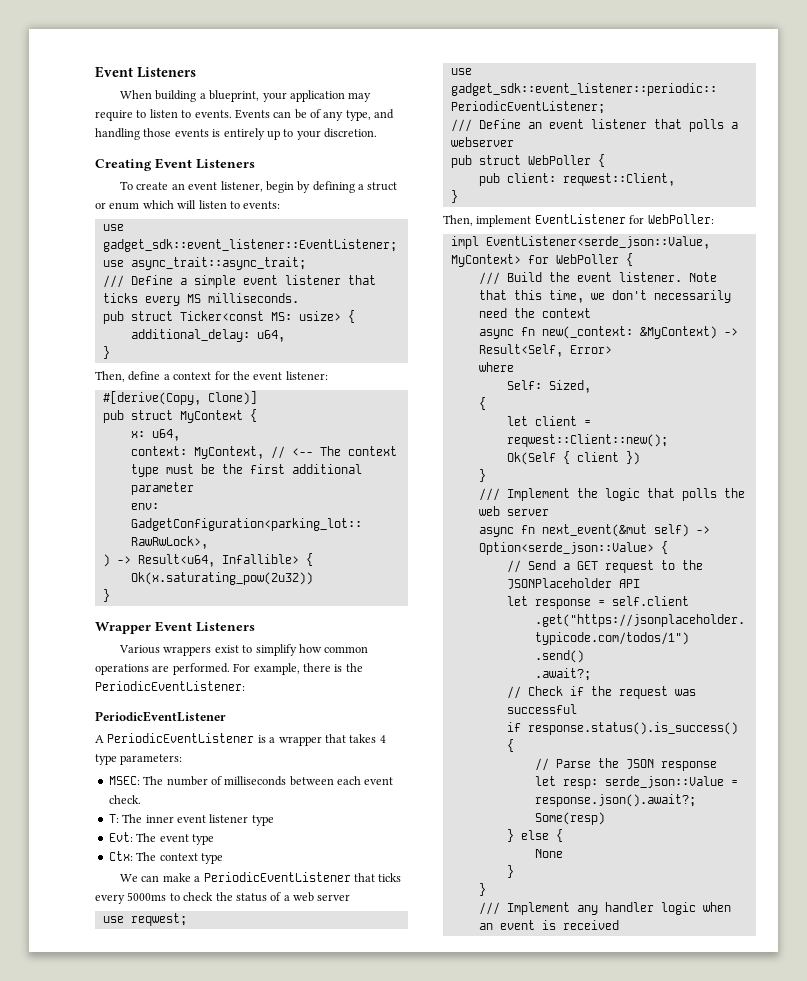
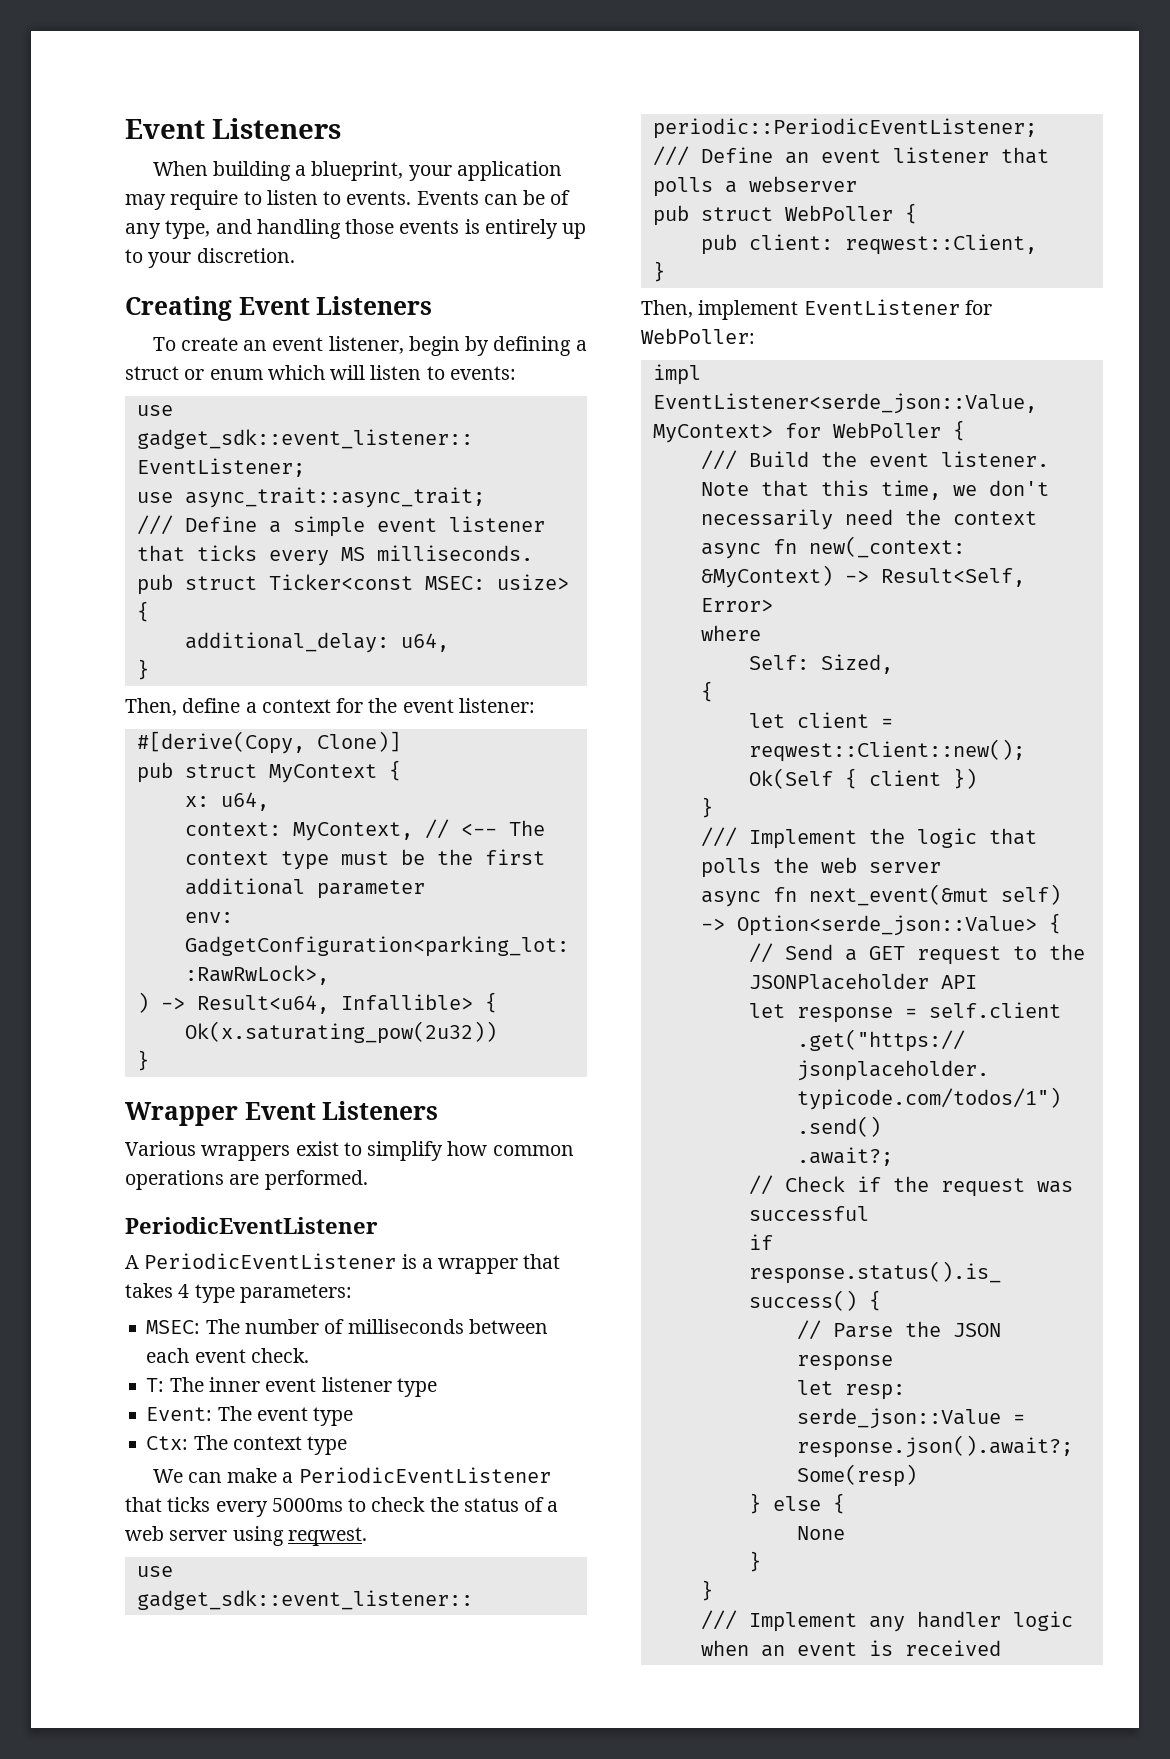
[270,312,292,321] MS: -> [424,576,485,590] MSEC:
[233,663,363,675] [95,681,245,691] For example, there is the PeriodicEventListener: -> (368, 1180) none
[108,832,133,842] Evt: -> [146,1407,213,1421] Event:
[102,913,187,926] // use reqwest; -> [232,1526,367,1546] using reqwest.

